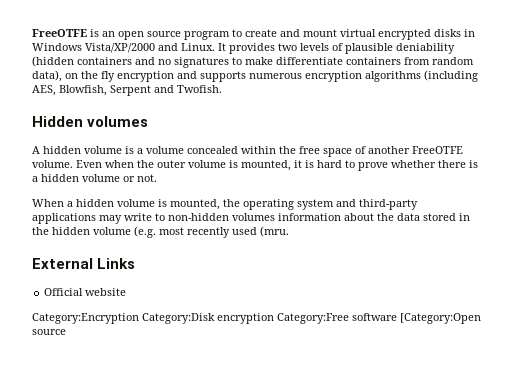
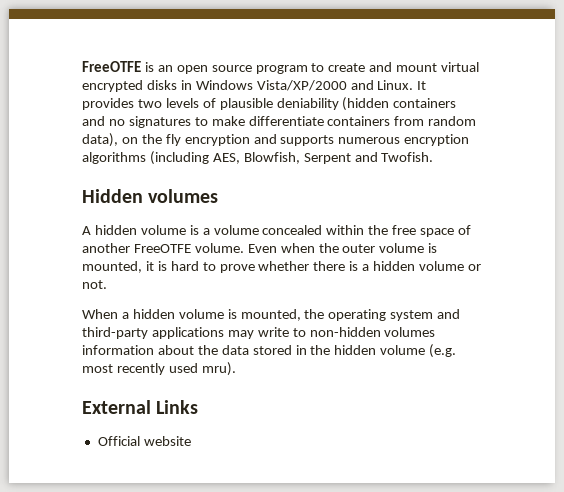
[260,226,289,237] (mru. -> [201,362,236,376] mru).
[32,313,481,324] [32,329,66,335] // Category:Encryption Category:Disk encryption Category:Free software [Category:Open source -> (191, 441) none

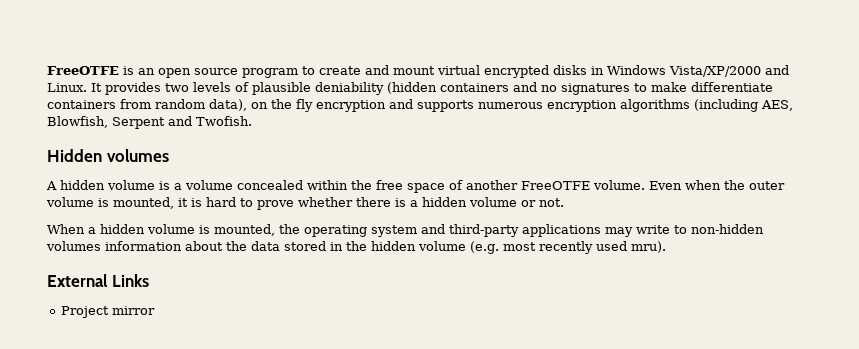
[97,436,191,446] Official website -> [61,306,156,318] Project mirror

